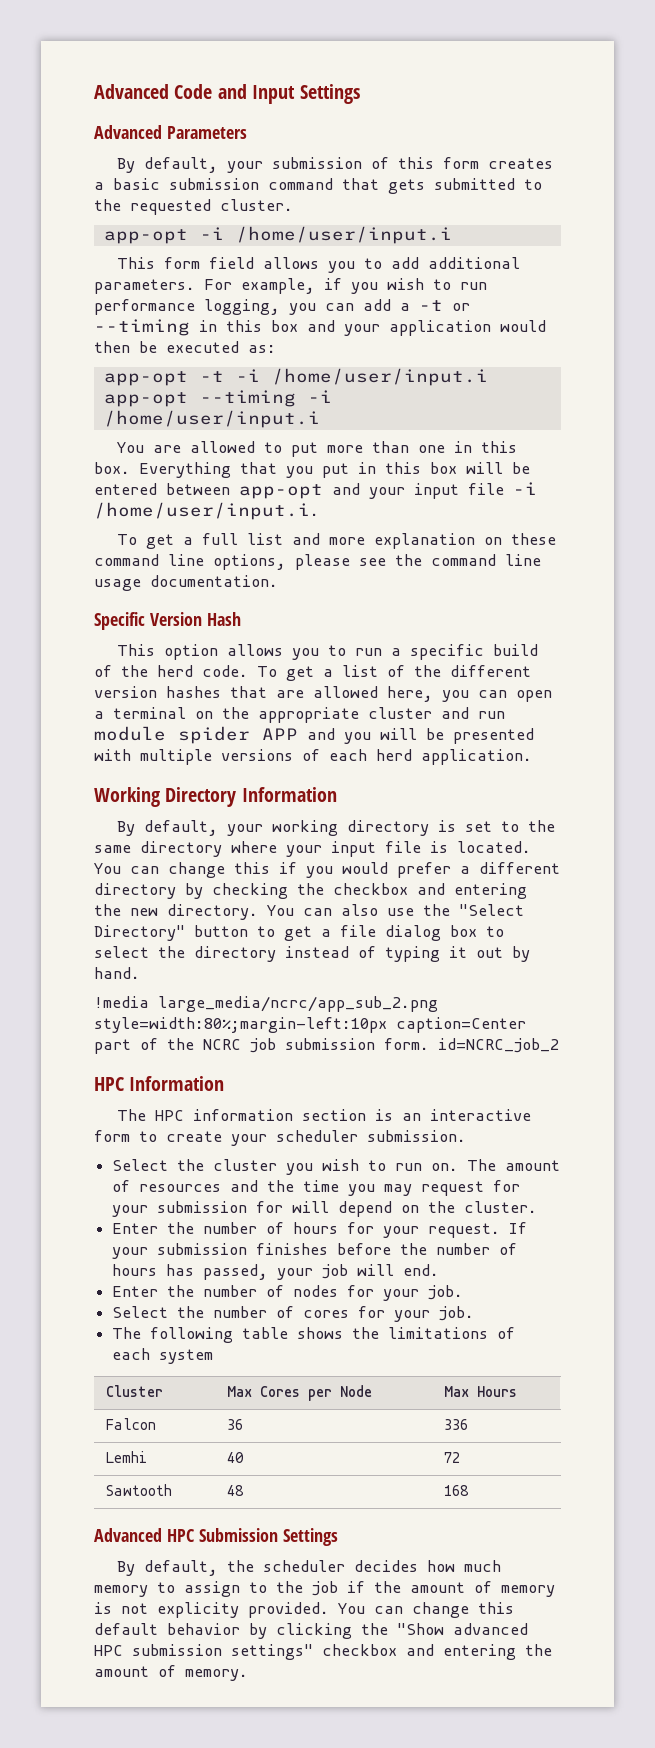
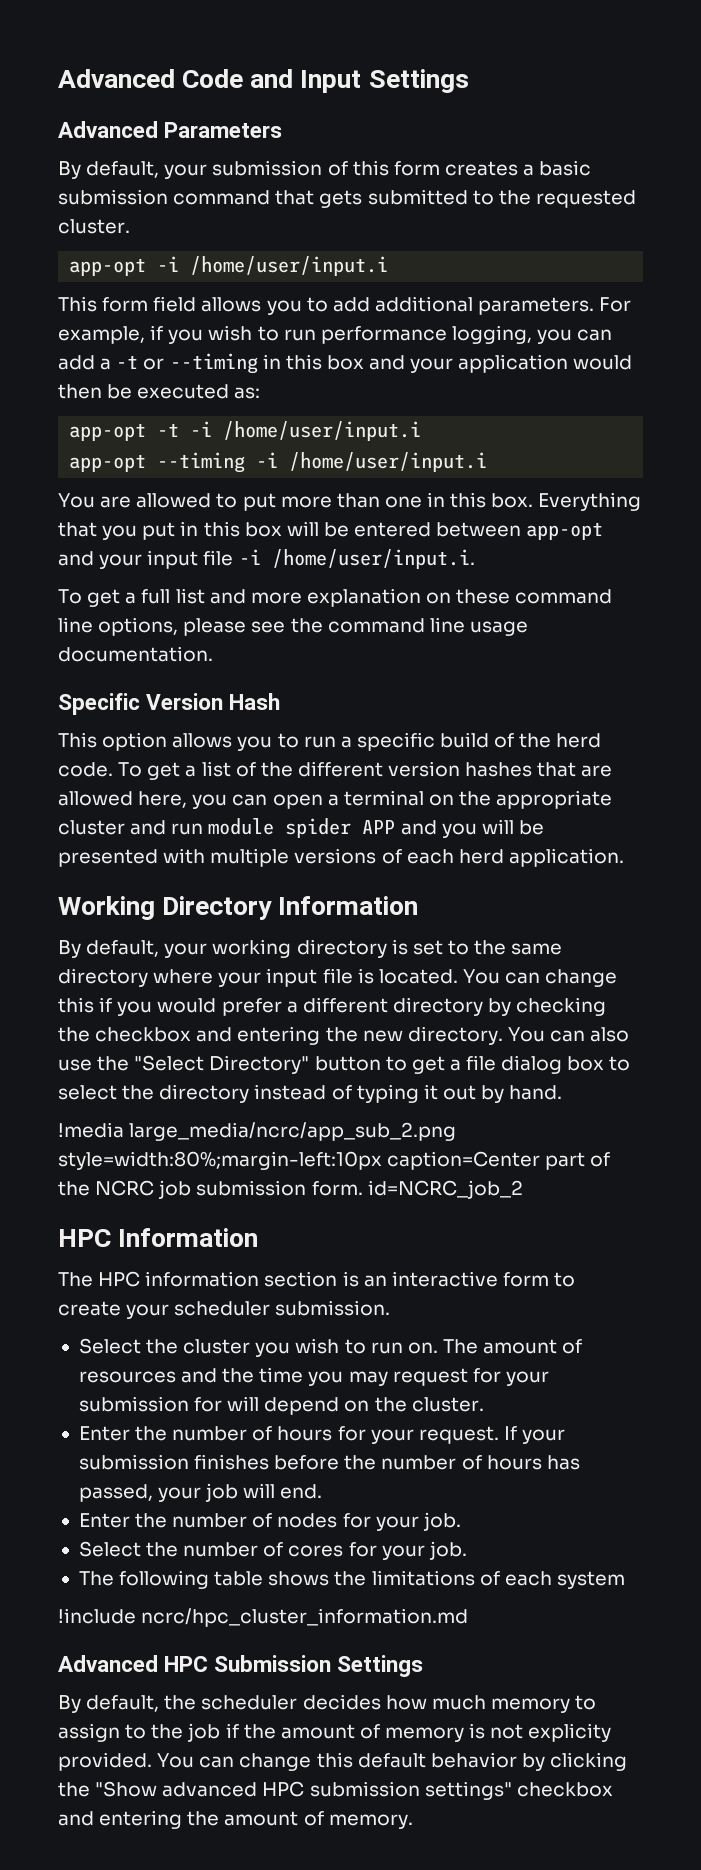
[106,1385,164,1397] [227,1385,373,1401] [444,1386,518,1397] [106,1418,157,1430] [227,1419,244,1430] [444,1419,469,1430] [106,1451,148,1463] [227,1452,245,1463] [444,1452,461,1463] [106,1484,173,1496] [227,1485,245,1496] [444,1485,470,1496] // Cluster | Max Cores per Node | Max Hours // Falcon | 36 | 336 // Lemhi | 40 | 72 // Sawtooth | 48 | 168 -> [58,1608,469,1627] // !include ncrc/hpc_cluster_information.md

